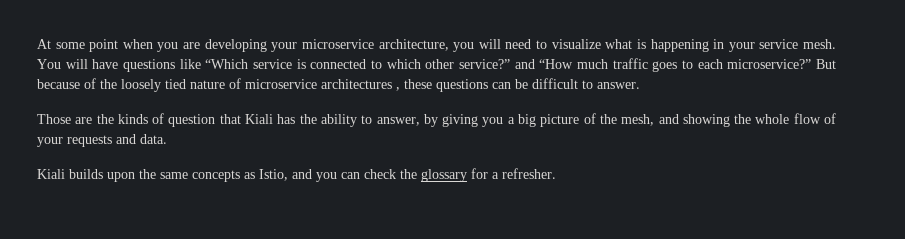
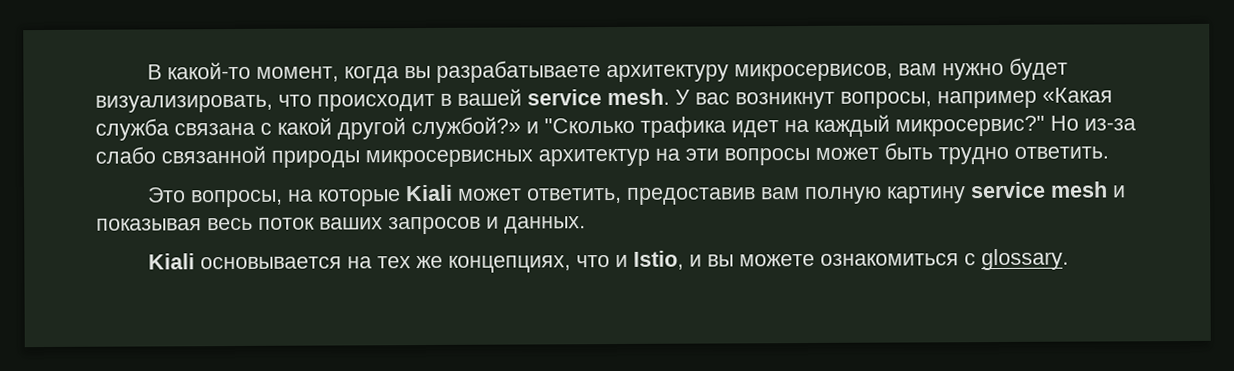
[37,39,836,52] [37,58,836,72] [37,78,640,92] [37,113,837,127] [37,134,167,147] [37,168,556,182] At some point when you are developing your microservice architecture, you will need to visualize what is happening in your service mesh. You will have questions like “Which service is connected to which other service?” and “How much traffic goes to each microservice?” But because of the loosely tied nature of microservice architectures , these questions can be difficult to answer. // Those are the kinds of question that Kiali has the ability to answer, by giving you a big picture of the mesh, and showing the whole flow of your requests and data. // Kiali builds upon the same concepts as Istio, and you can check the glossary for a refresher. -> [146,57,1068,84] [95,87,1113,113] [95,114,1136,141] [95,142,1109,168] [147,181,1126,208] [96,216,586,235] [147,248,1069,273] В какой-то момент, когда вы разрабатываете архитектуру микросервисов, вам нужно будет визуализировать, что происходит в вашей service mesh. У вас возникнут вопросы, например «Какая служба связана с какой другой службой?» и "Сколько трафика идет на каждый микросервис?" Но из-за слабо связанной природы микросервисных архитектур на эти вопросы может быть трудно ответить. // Это вопросы, на которые Kiali может ответить, предоставив вам полную картину service mesh и показывая весь поток ваших запросов и данных. // Kiali основывается на тех же концепциях, что и Istio, и вы можете ознакомиться с glossary.

